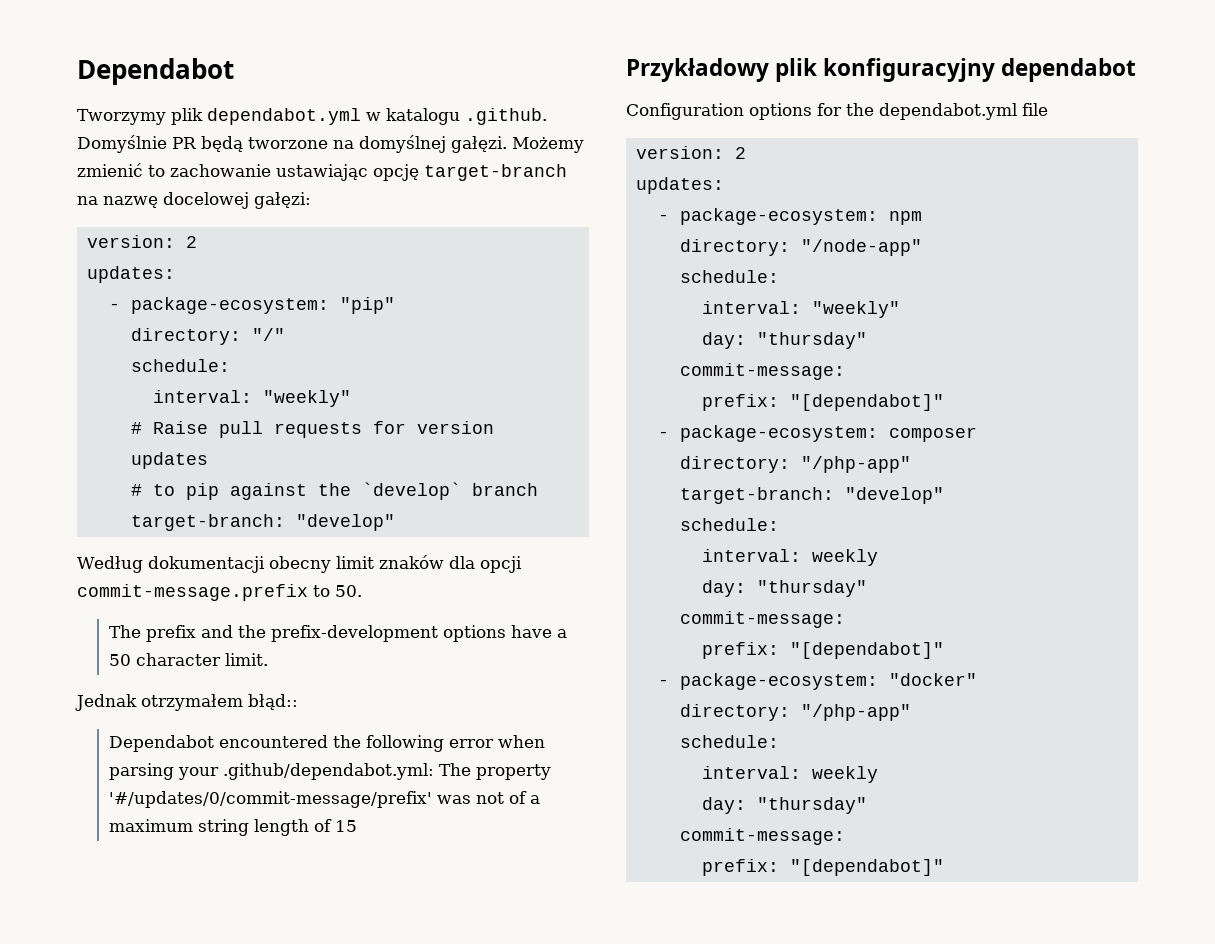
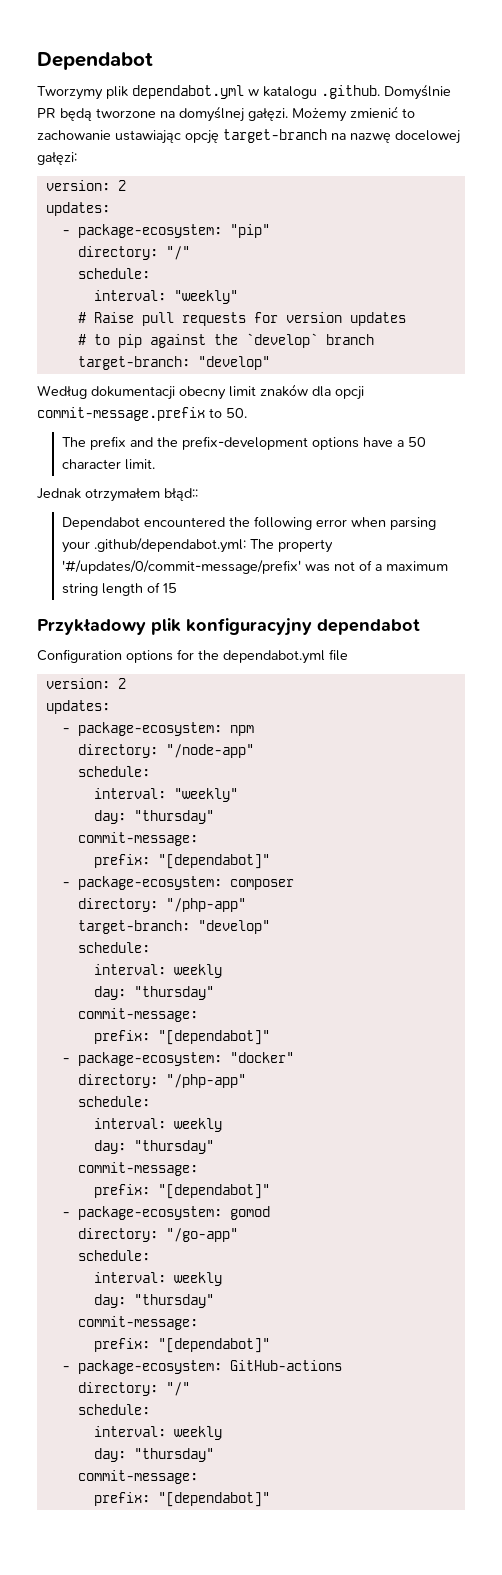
(944, 867) none -> [61,1206,270,1220] [77,1228,238,1242] [77,1250,150,1261] [93,1272,222,1286] [93,1294,214,1308] [77,1316,198,1330] [93,1338,270,1353] [61,1360,342,1374] [77,1382,190,1396] [77,1404,150,1415] [93,1426,222,1440] [93,1448,214,1462] [77,1470,198,1484] [93,1492,270,1507] // - package-ecosystem: gomod // directory: "/go-app" // schedule: // interval: weekly // day: "thursday" // commit-message: // prefix: "[dependabot]" // - package-ecosystem: GitHub-actions // directory: "/" // schedule: // interval: weekly // day: "thursday" // commit-message: // prefix: "[dependabot]"

